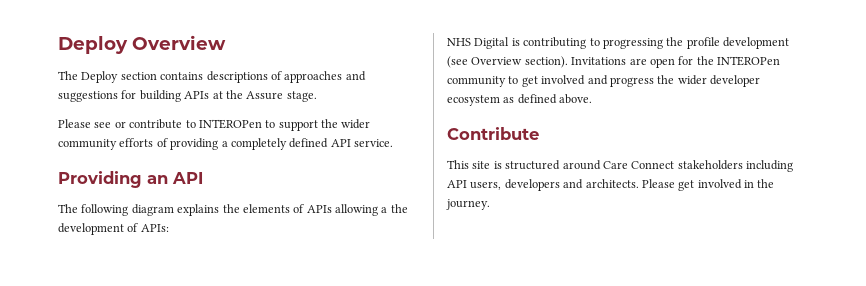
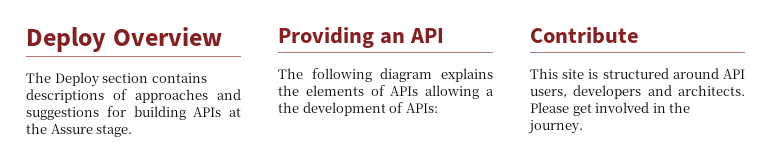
[58,119,371,131] [58,138,393,150] // Please see or contribute to INTEROPen to support the wider community efforts of providing a completely defined API service. -> (133, 130) none
[447,37,789,49] [447,56,780,68] [447,75,760,87] [447,94,593,106] // NHS Digital is contributing to progressing the profile development (see Overview section). Invitations are open for the INTEROPen community to get involved and progress the wider developer ecosystem as defined above. -> (438, 108) none
[602,160,793,172] Care Connect stakeholders including -> (719, 73) none

